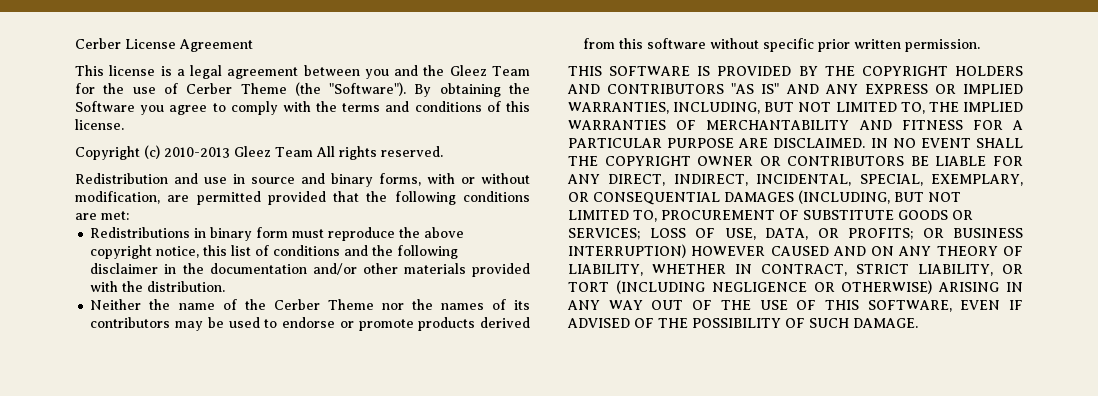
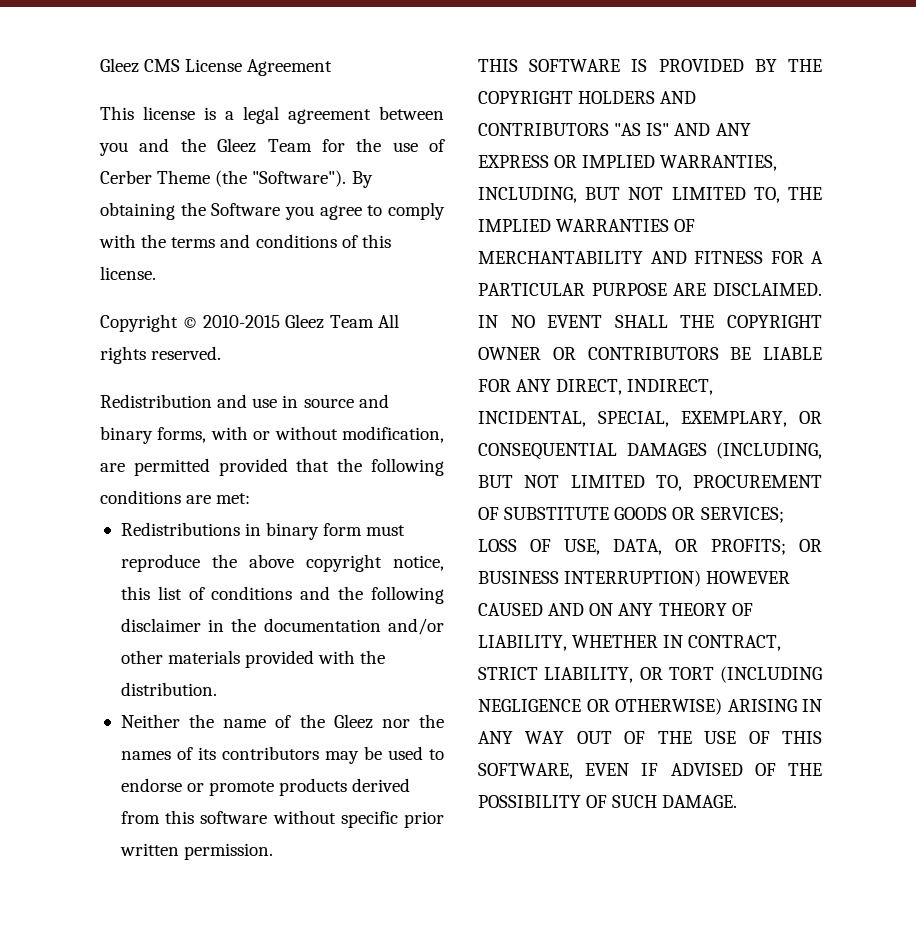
[75,38,121,49] Cerber -> [100,58,181,73] Gleez CMS
[144,145,230,159] (c) 2010-2013 -> [182,315,281,328] © 2010-2015
[273,299,374,310] Cerber Theme -> [333,714,373,729] Gleez

